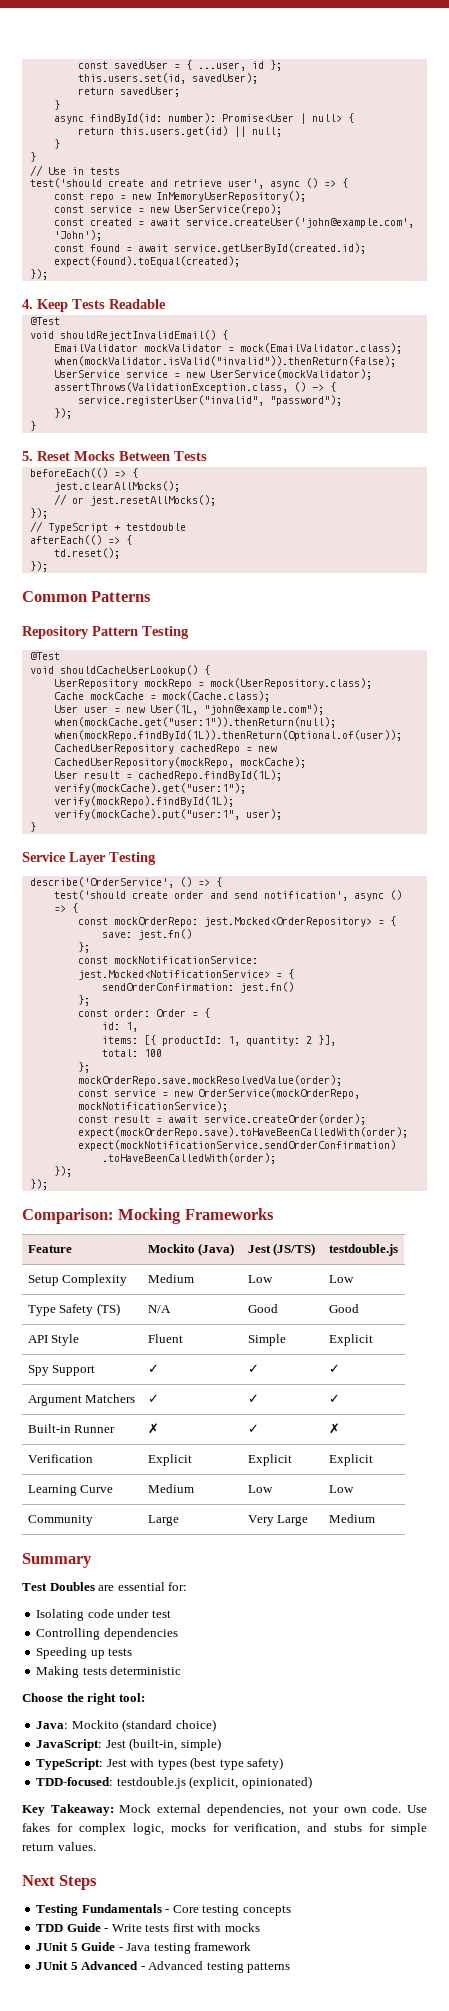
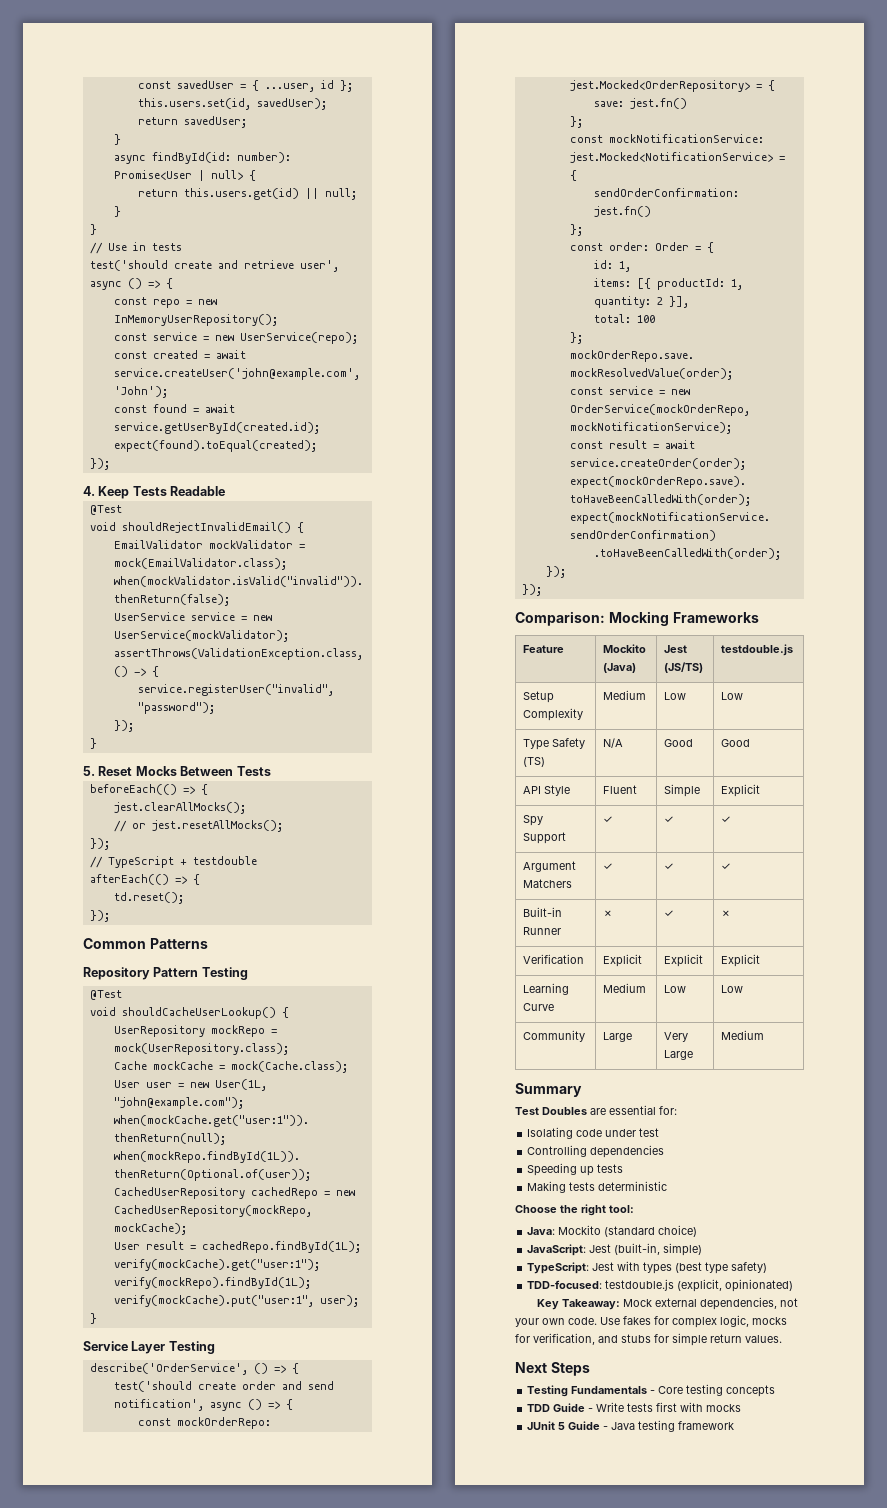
[36,1961,291,1973] // JUnit 5 Advanced - Advanced testing patterns -> (735, 1425) none

